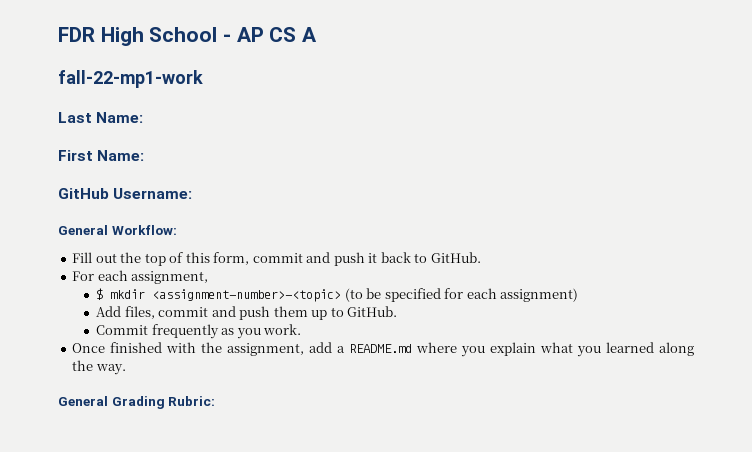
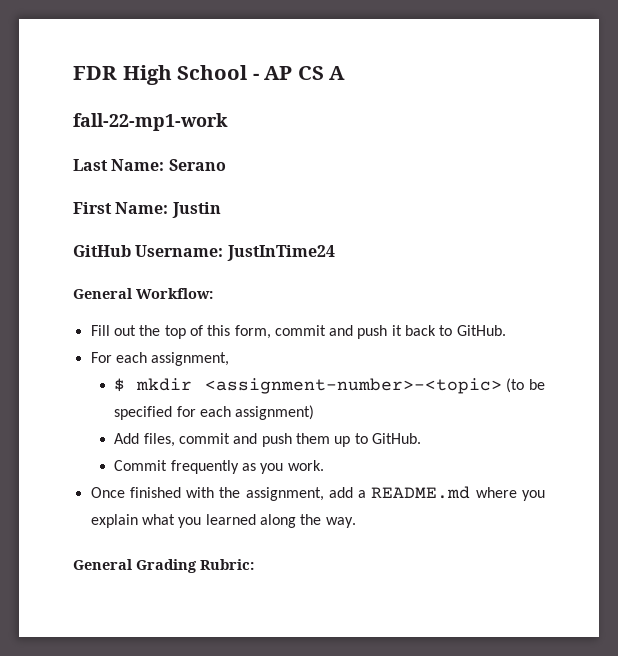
(144, 117) none -> [168,159,226,171] Serano
(145, 155) none -> [171,202,221,218] Justin
(193, 193) none -> [226,245,335,261] JustInTime24

